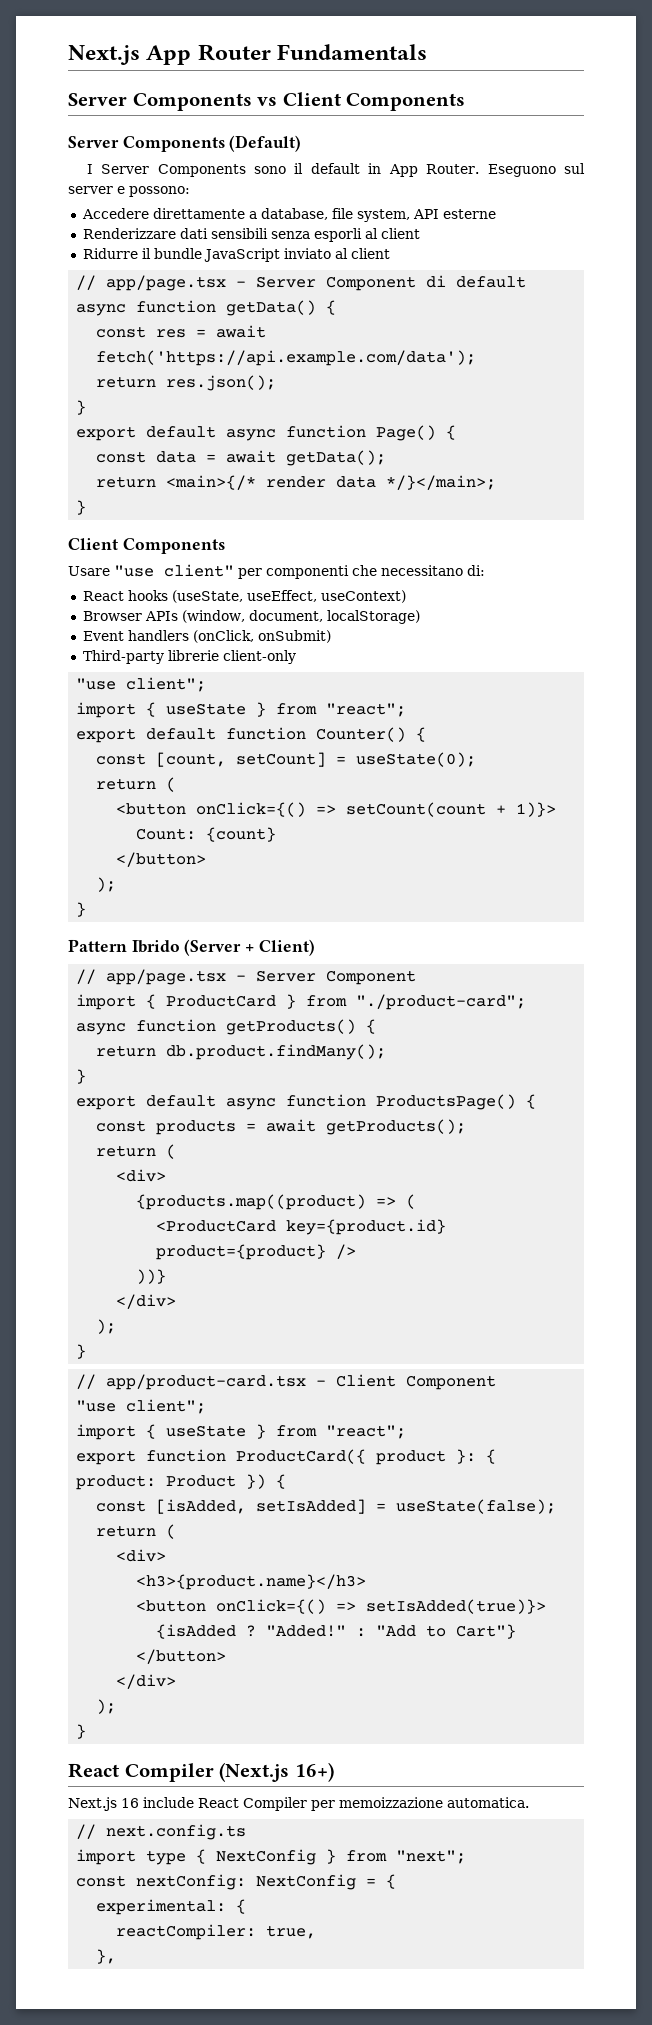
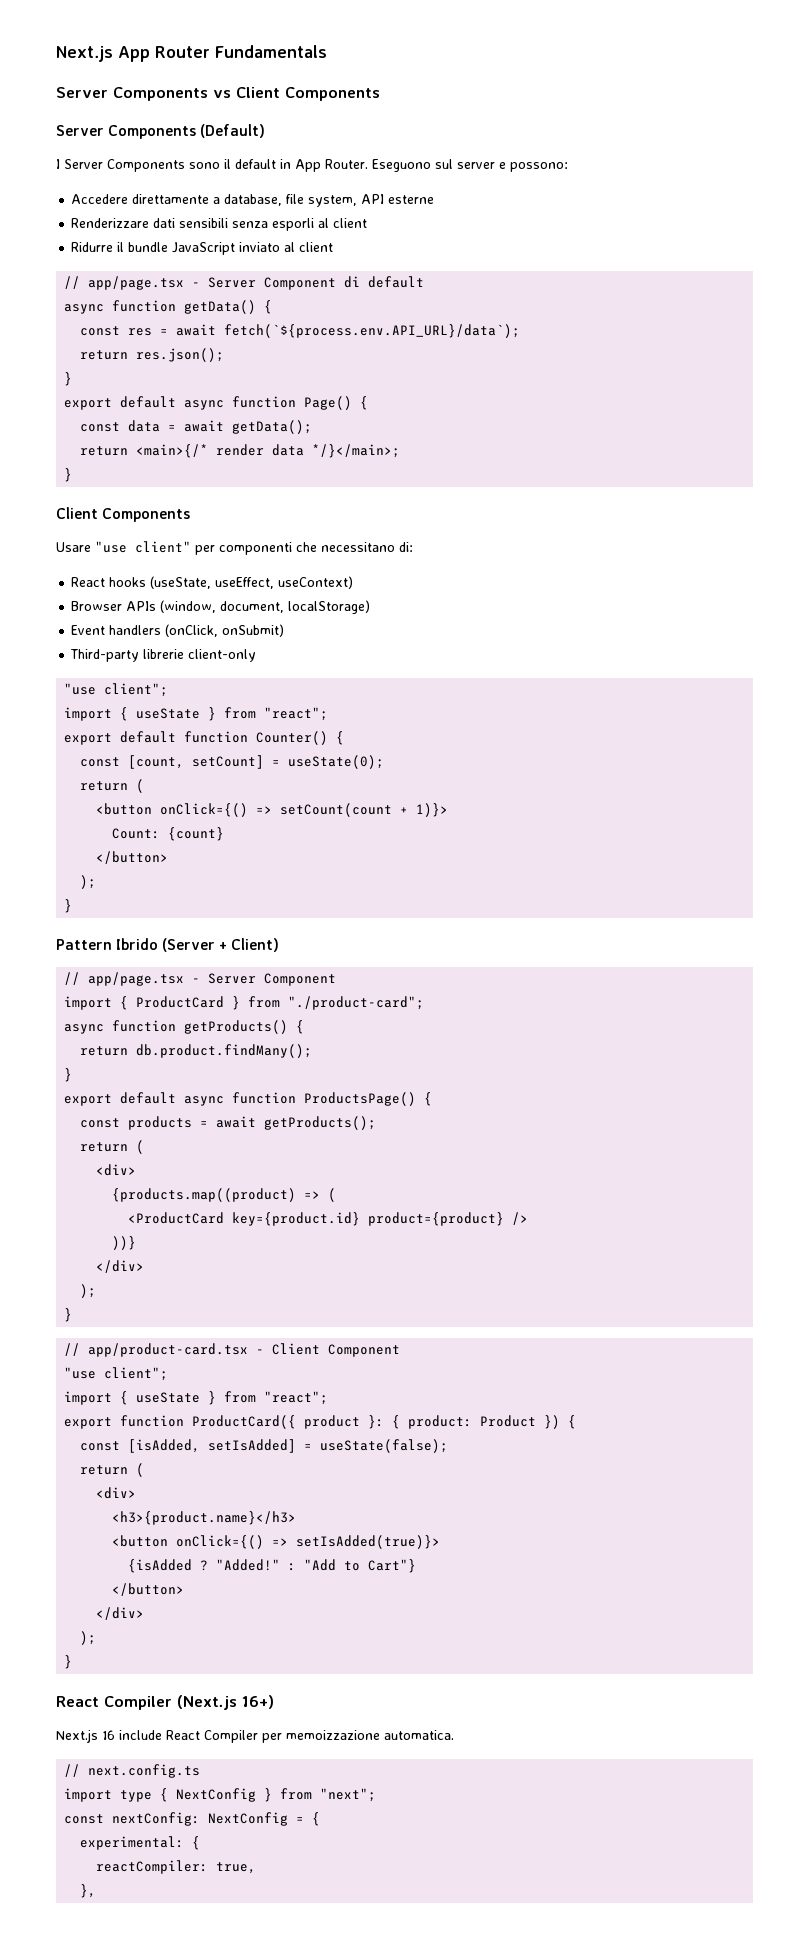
[96,350,477,366] fetch('https://api.example.com/data'); -> [224,324,521,338] fetch(`${process.env.API_URL}/data`);

